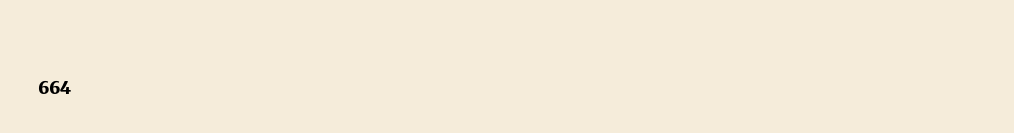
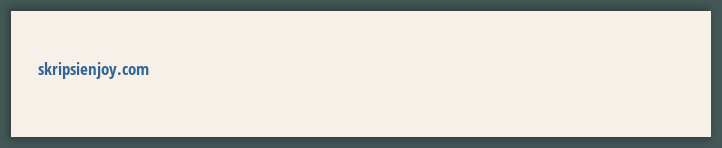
[38,80,71,94] 664 -> [38,62,149,79] skripsienjoy.com

